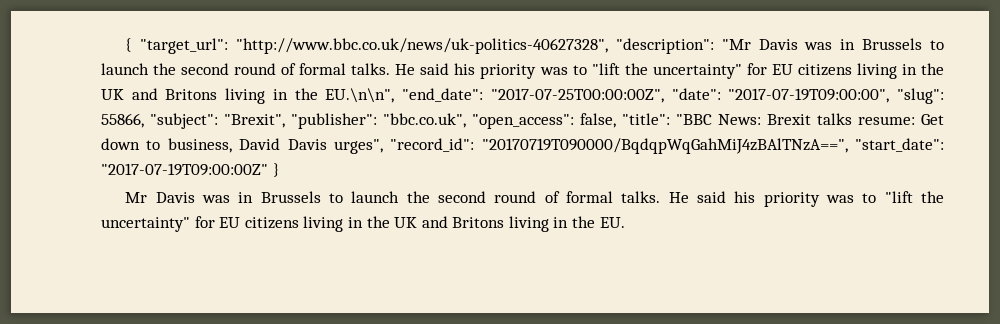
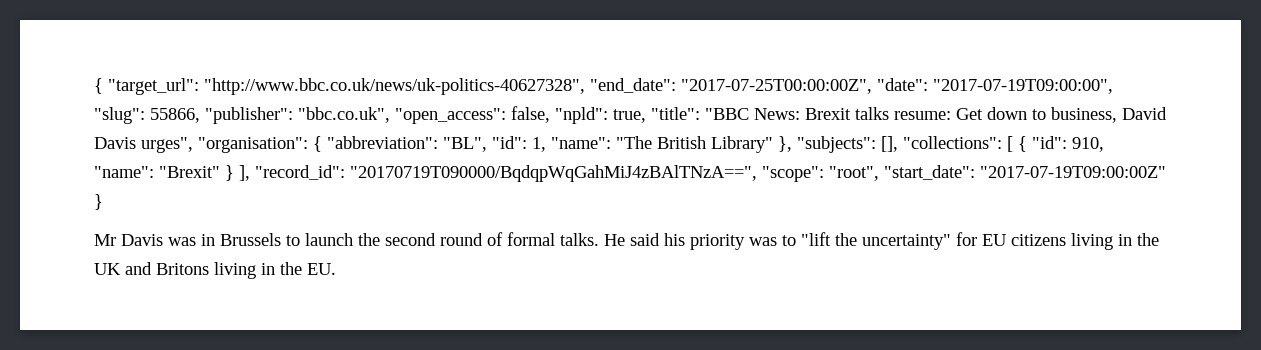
[615,38,944,54] [101,63,944,79] [101,88,395,104] "description": "Mr Davis was in Brussels to launch the second round of formal talks. He said his priority was to "lift the uncertainty" for EU citizens living in the UK and Britons living in the EU.\n\n", -> (585, 86) none
[150,113,285,129] "subject": "Brexit", -> (200, 115) none
(616, 120) none -> [555,107,646,124] "npld": true,
[390,138,848,154] "record_id": "20170719T090000/BqdqpWqGahMiJ4zBAlTNzA==", -> [198,136,1104,153] [94,165,879,182] "organisation": { "abbreviation": "BL", "id": 1, "name": "The British Library" }, "subjects": [], "collections": [ { "id": 910, "name": "Brexit" } ], "record_id": "20170719T090000/BqdqpWqGahMiJ4zBAlTNzA==", "scope": "root",

